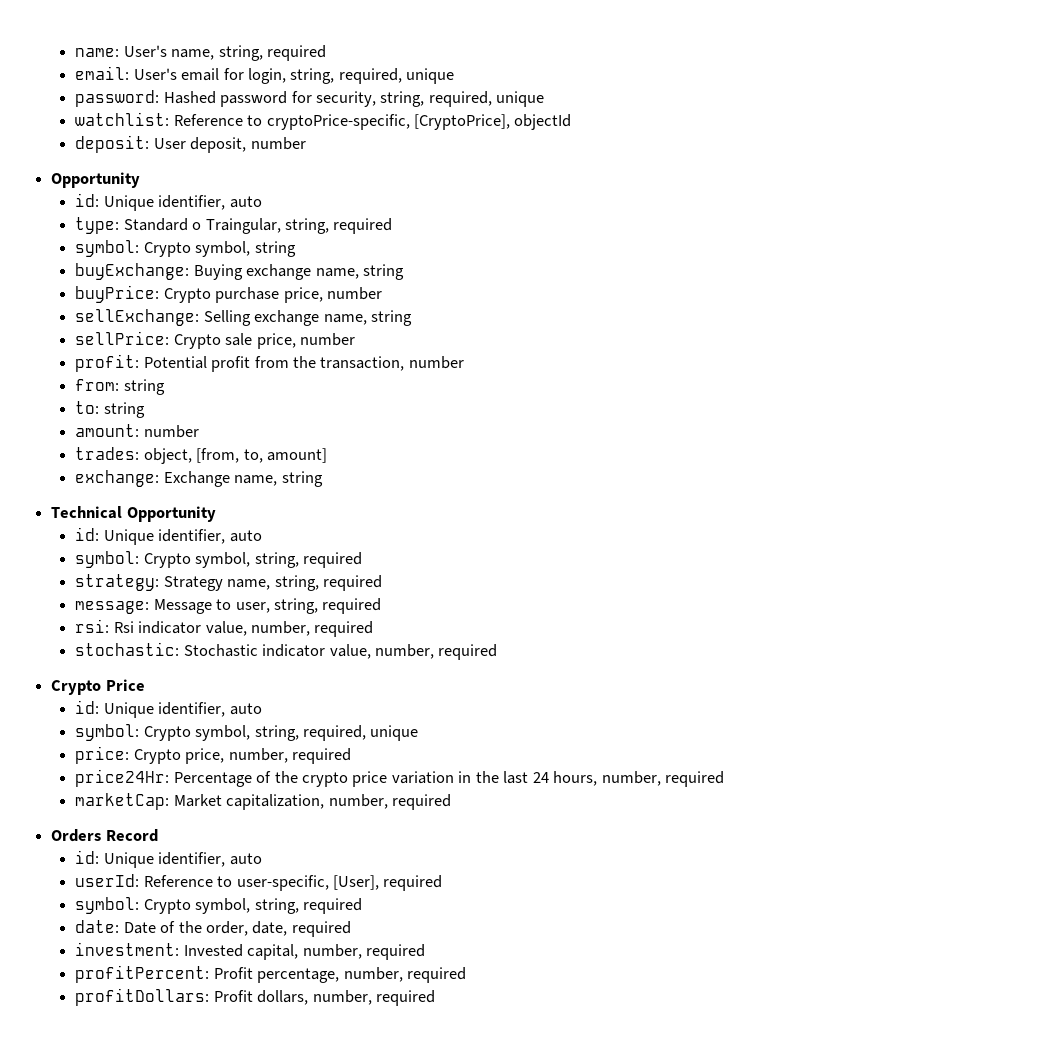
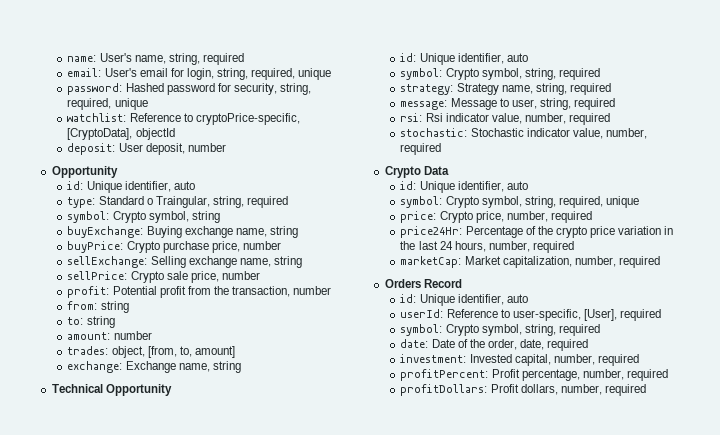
[414,114,511,130] [CryptoPrice], -> [67,128,133,140] [CryptoData],
[105,679,145,691] Price -> [423,166,449,175] Data

